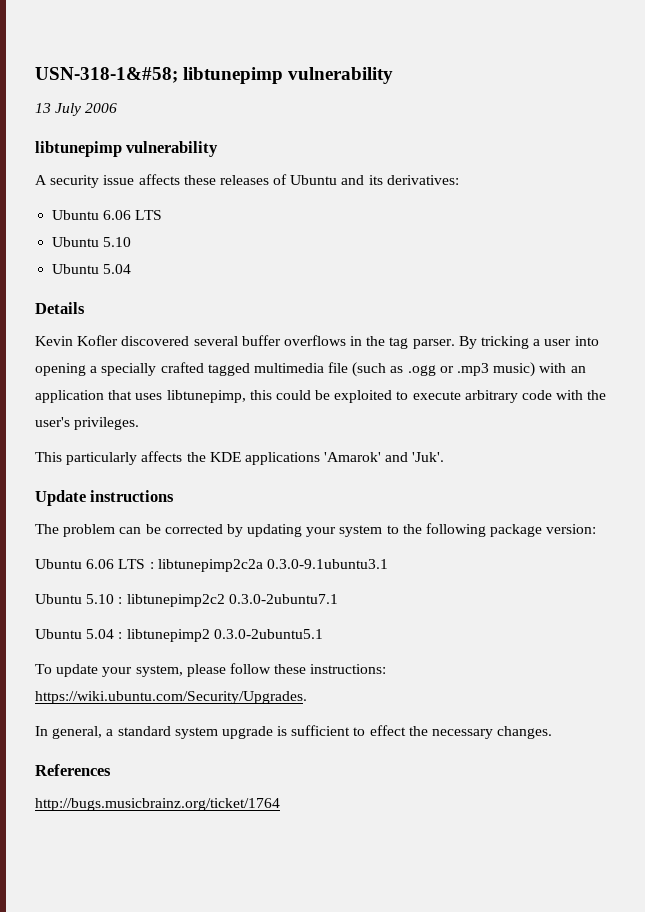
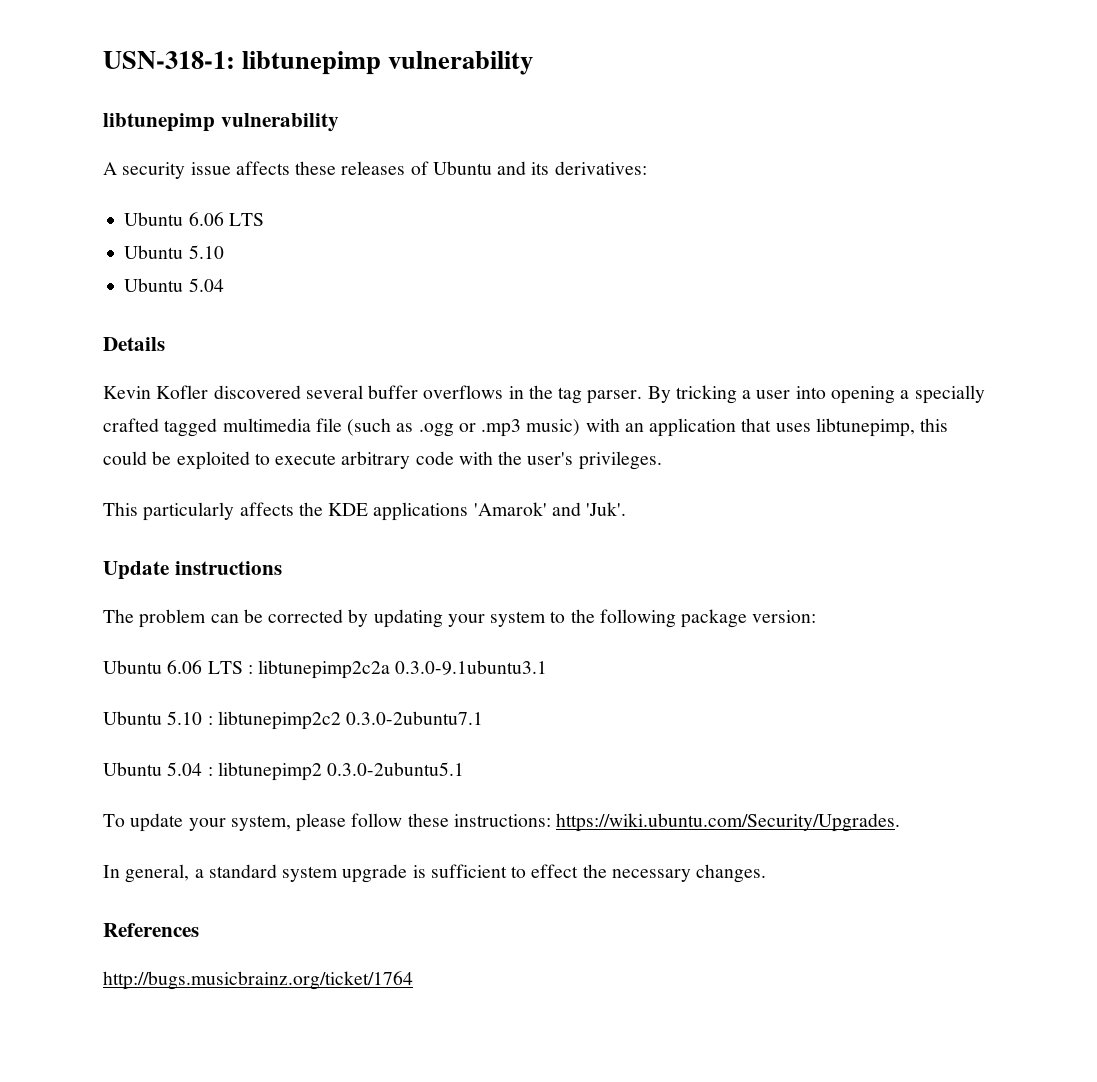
[35,67,394,84] [35,103,118,116] USN-318-1&#58; libtunepimp vulnerability // 13 July 2006 -> [103,51,534,75] USN-318-1: libtunepimp vulnerability

